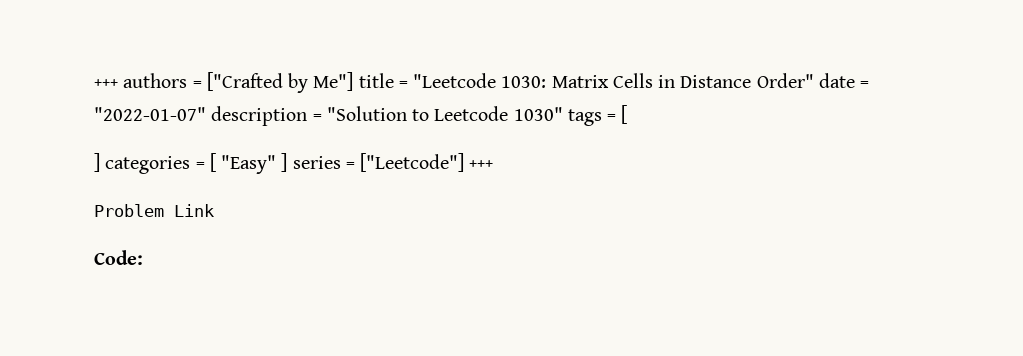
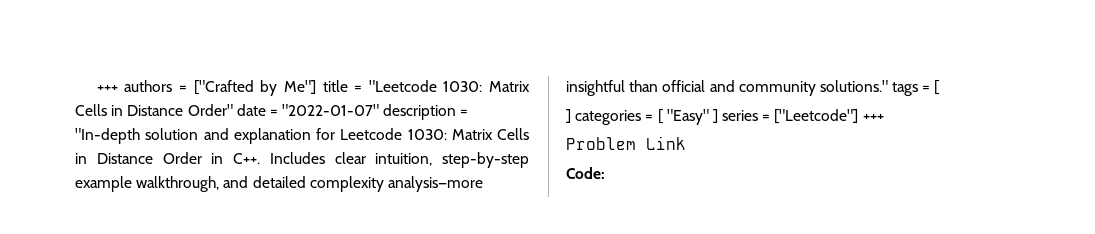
[326,106,563,121] "Solution to Leetcode 1030" -> [75,128,529,144] [75,152,529,168] [75,176,483,192] [566,80,888,96] "In-depth solution and explanation for Leetcode 1030: Matrix Cells in Distance Order in C++. Includes clear intuition, step-by-step example walkthrough, and detailed complexity analysis—more insightful than official and community solutions."

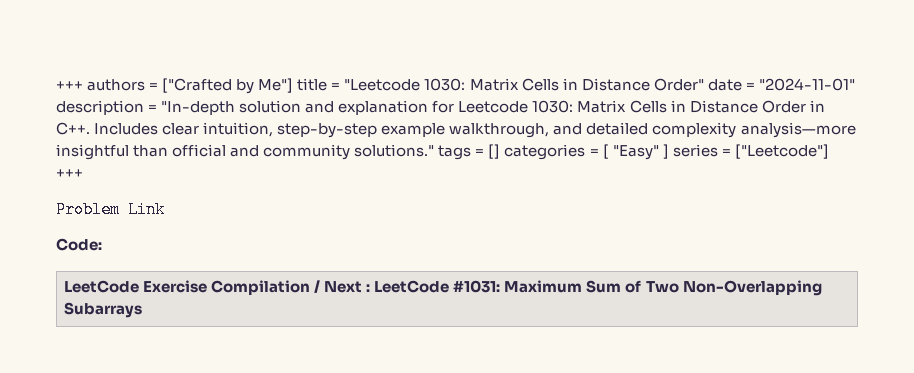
[282,104,380,116] "2022-01-07" -> [758,78,855,91] "2024-11-01"
[934,80,941,95] [566,109,571,123] [ // ] -> [488,144,501,159] []
(605, 173) none -> [63,280,822,296] [63,302,142,318] // LeetCode Exercise Compilation / Next : LeetCode #1031: Maximum Sum of Two Non-Overlapping Subarrays

